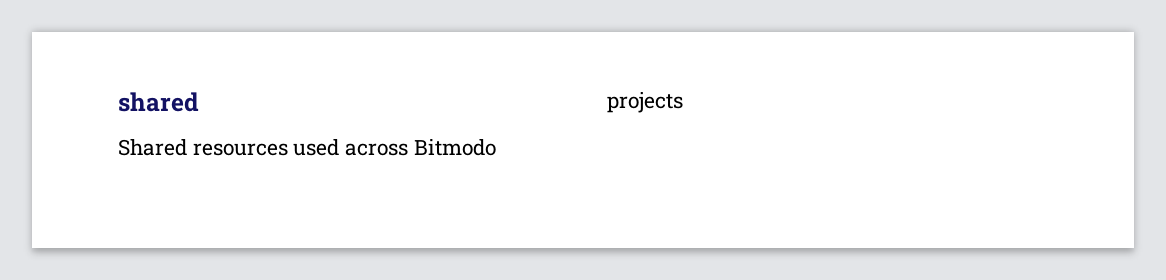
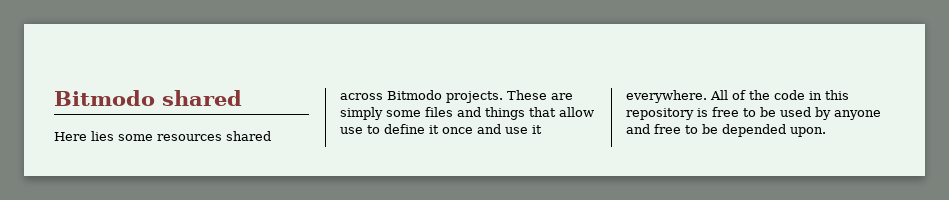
(118, 102) none -> [54,90,155,106] Bitmodo
[118,139,496,156] [607,92,683,113] Shared resources used across Bitmodo projects -> [54,131,271,141] [340,90,573,103] [340,107,594,120] [340,124,542,134] [626,90,849,103] [626,107,881,120] [626,124,826,137] Here lies some resources shared across Bitmodo projects. These are simply some files and things that allow use to define it once and use it everywhere. All of the code in this repository is free to be used by anyone and free to be depended upon.

